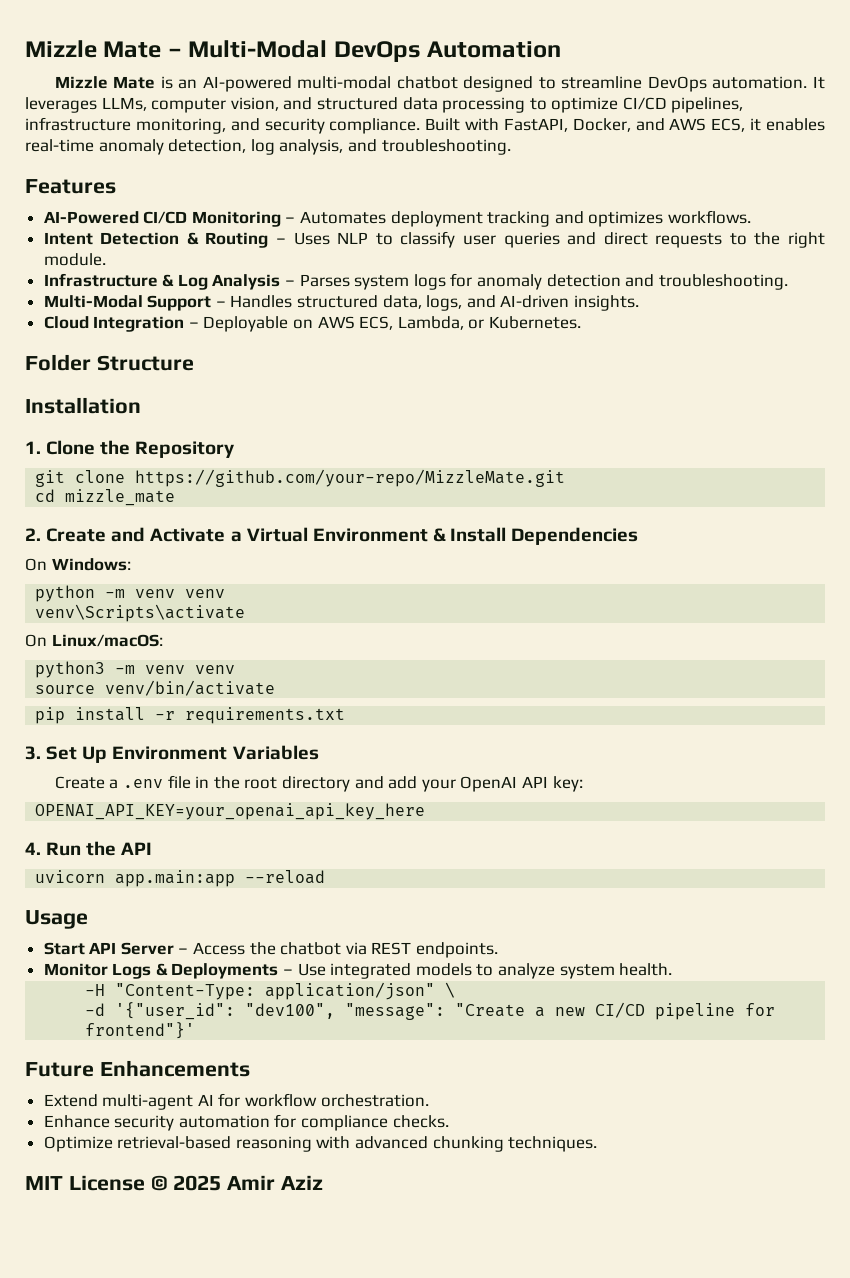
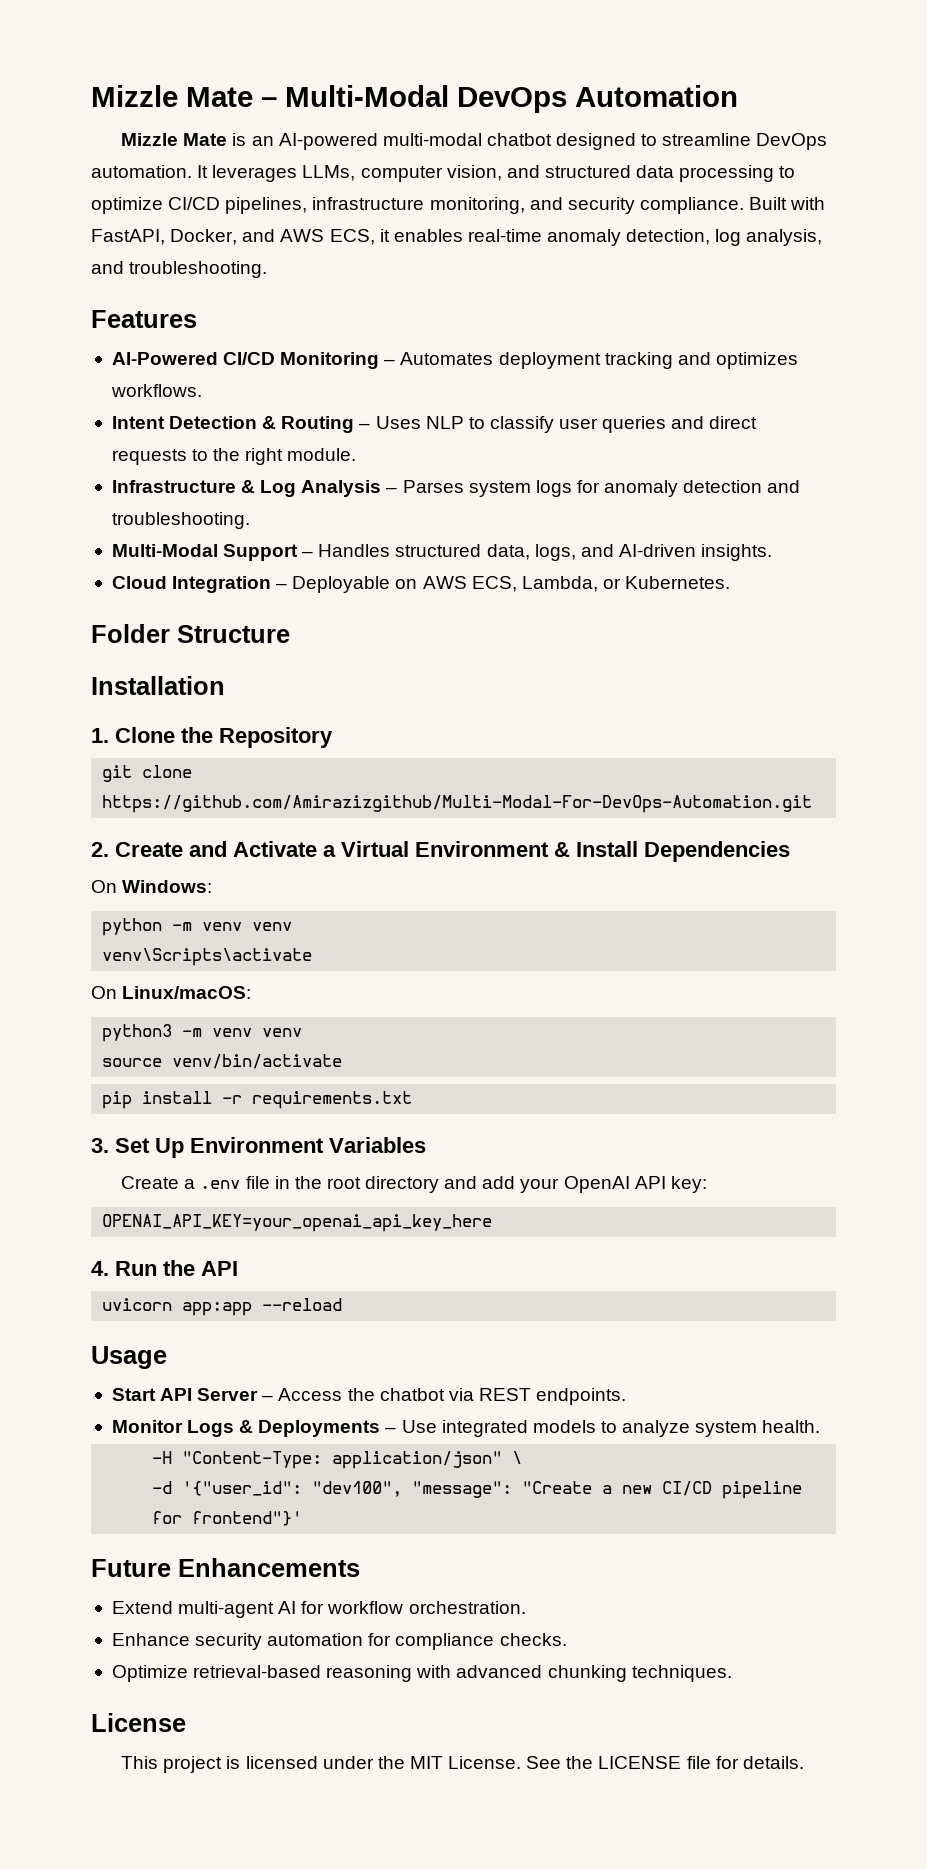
[135,469,566,487] [35,489,176,506] https://github.com/your-repo/MizzleMate.git // cd mizzle_mate -> [102,795,813,813] https://github.com/Amirazizgithub/Multi-Modal-For-DevOps-Automation.git
[115,870,236,887] app.main:app -> [182,1302,253,1316] app:app
[25,1175,324,1191] MIT License © 2025 Amir Aziz -> [91,1713,186,1732] [121,1756,804,1773] License // This project is licensed under the MIT License. See the LICENSE file for details.

